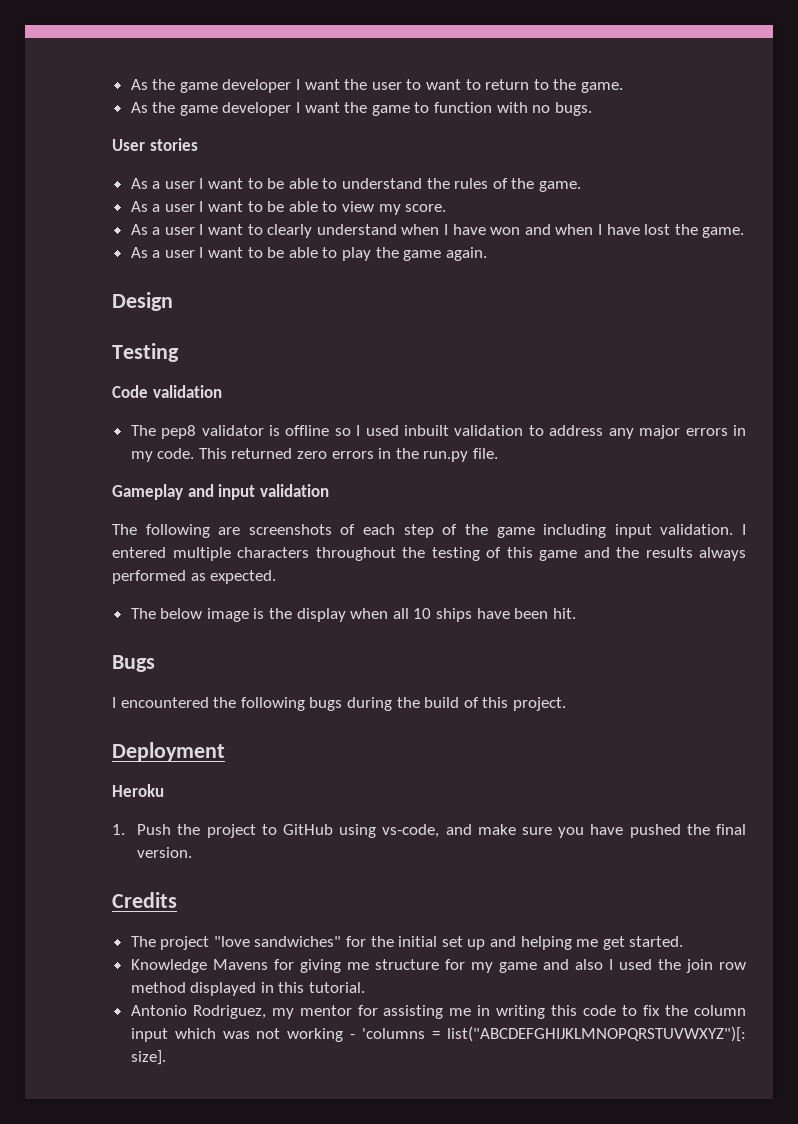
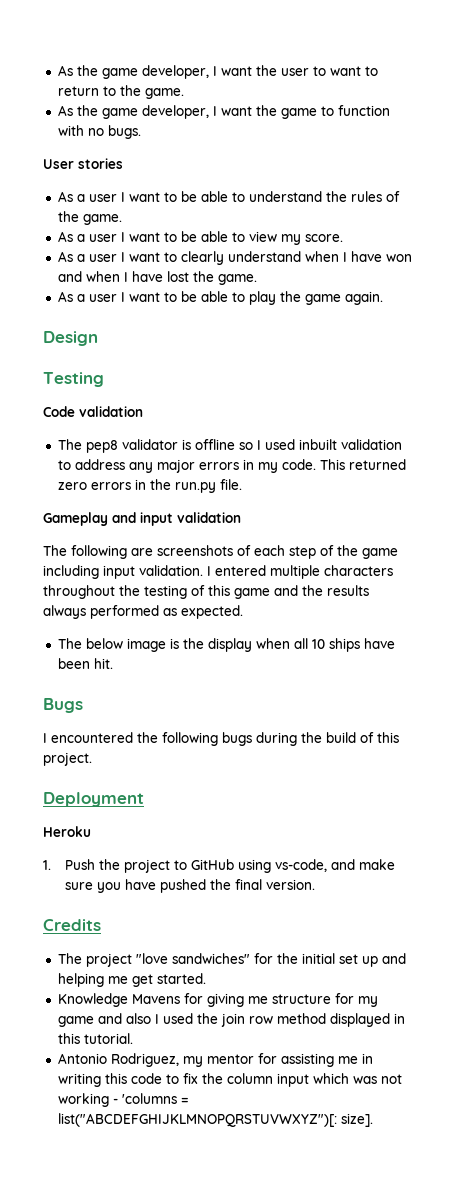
[130,79,292,93] As the game developer -> [57,65,209,79] As the game developer,
[222,102,292,116] developer -> [141,105,209,119] developer,

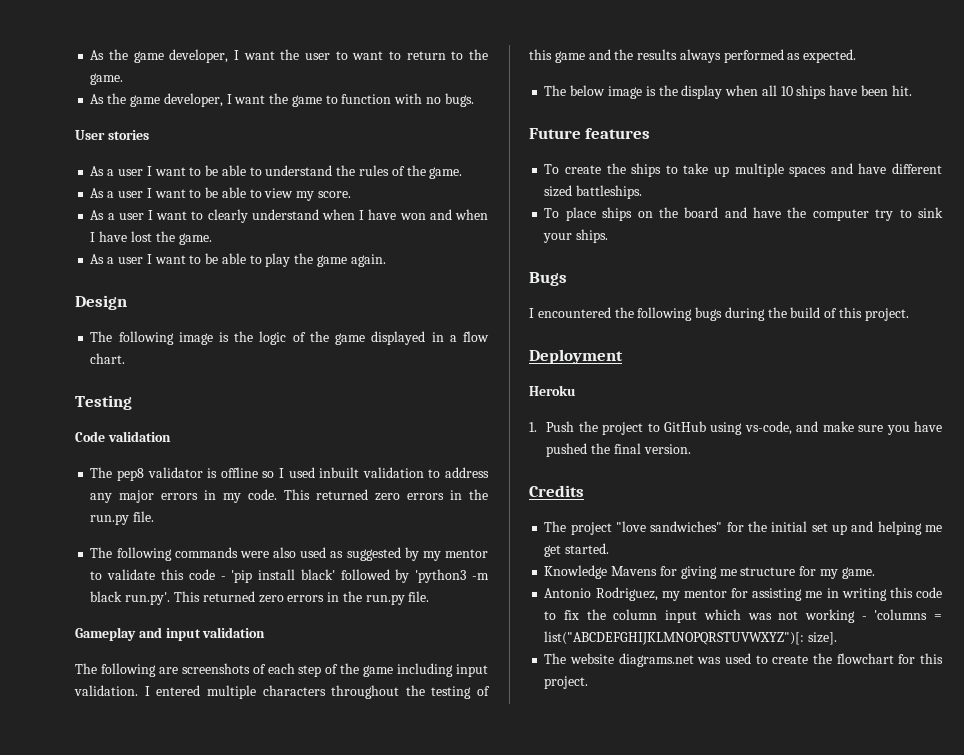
(98, 338) none -> [90,331,489,345] [90,353,126,364] // The following image is the logic of the game displayed in a flow chart.
(242, 484) none -> [90,547,489,561] [90,569,489,583] [90,591,430,605] // The following commands were also used as suggested by my mentor to validate this code - 'pip install black' followed by 'python3 -m black run.py'. This returned zero errors in the run.py file.
(113, 663) none -> [529,128,651,139] [544,163,942,177] [544,185,643,199] [544,207,943,221] [543,229,609,243] // Future features // To create the ships to take up multiple spaces and have different sized battleships. // To place ships on the board and have the computer try to sink your ships.
[57,1013,405,1027] [57,1033,133,1044] game and also I used the join row method displayed in this tutorial. -> [841,567,875,579] game.
(373, 1120) none -> [544,653,944,667] [544,676,589,689] // The website diagrams.net was used to create the flowchart for this project.

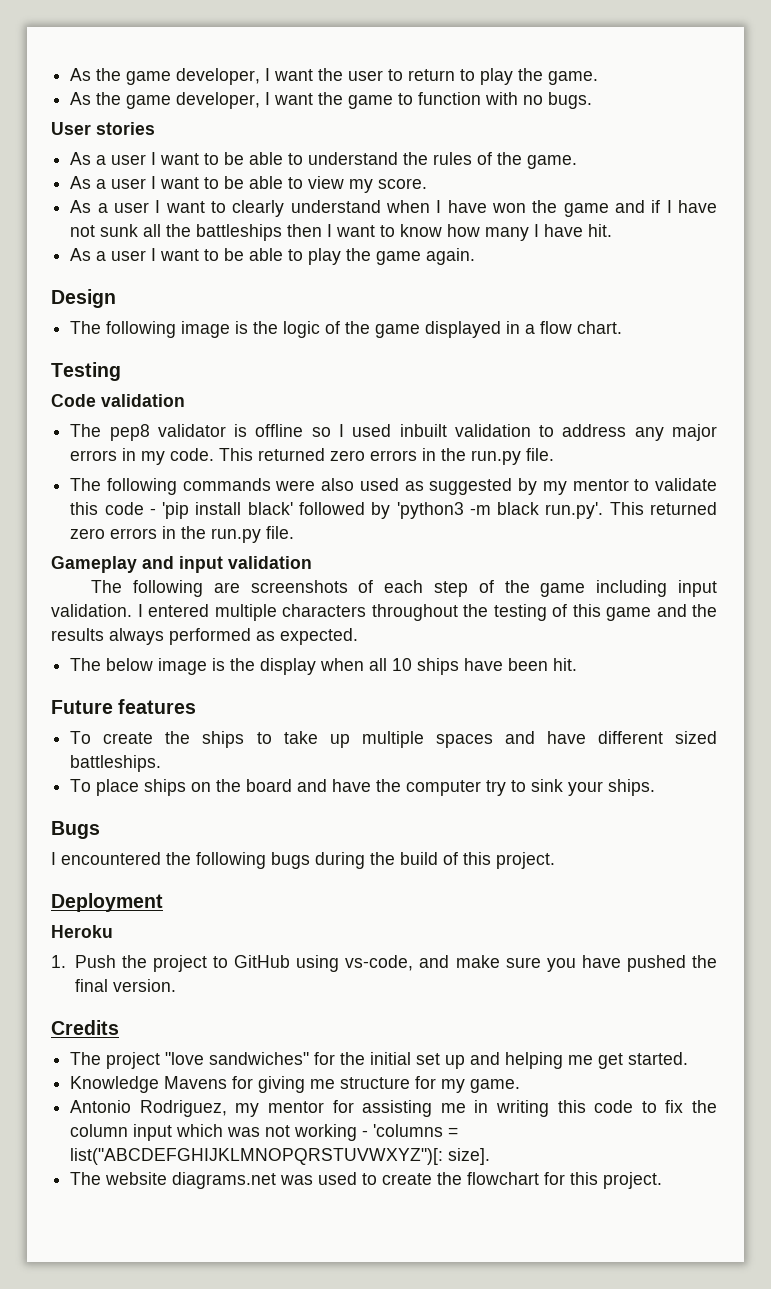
[352,51,402,60] want to -> (404, 75) none
(464, 55) none -> [480,68,514,85] play
[429,209,488,220] [90,231,212,245] and when I have lost the game. -> [532,200,717,217] [70,224,613,241] the game and if I have not sunk all the battleships then I want to know how many I have hit.

